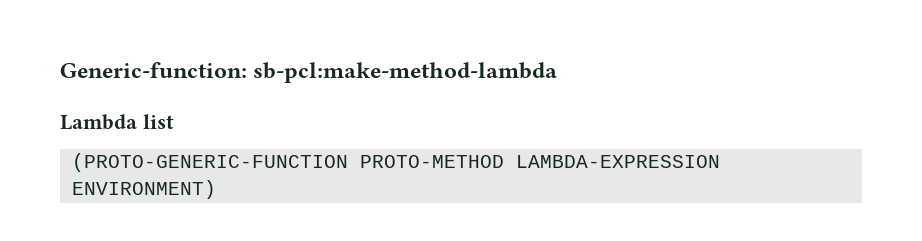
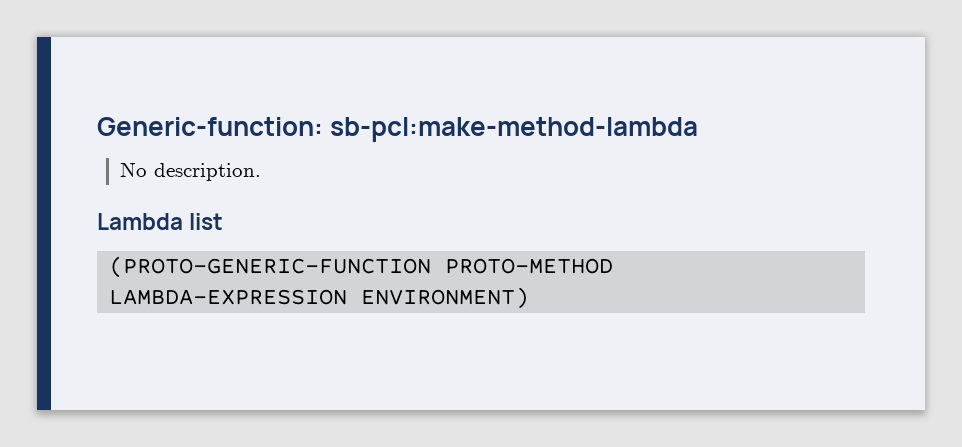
(558, 72) none -> [120,162,262,181] // No description.

